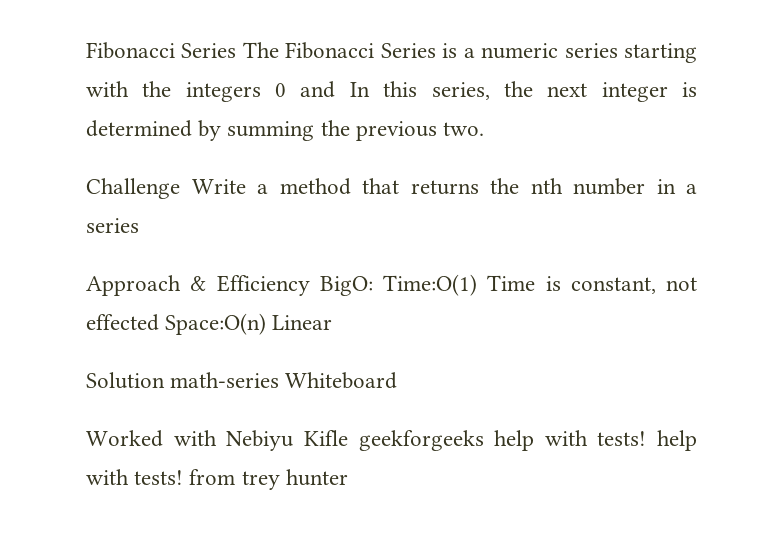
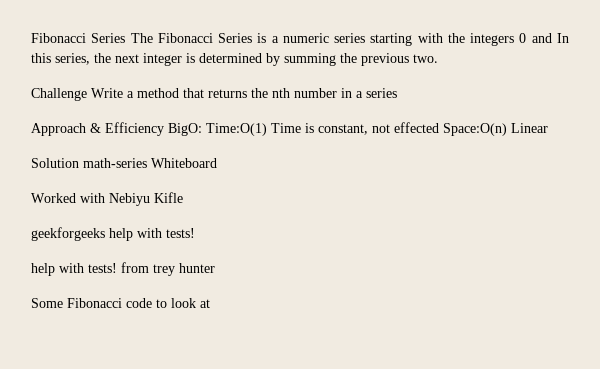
(348, 438) none -> (183, 197) //
(647, 438) none -> (195, 233) //
(348, 477) none -> [31,298,210,308] // Some Fibonacci code to look at

